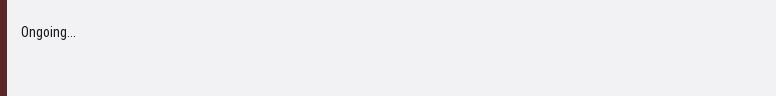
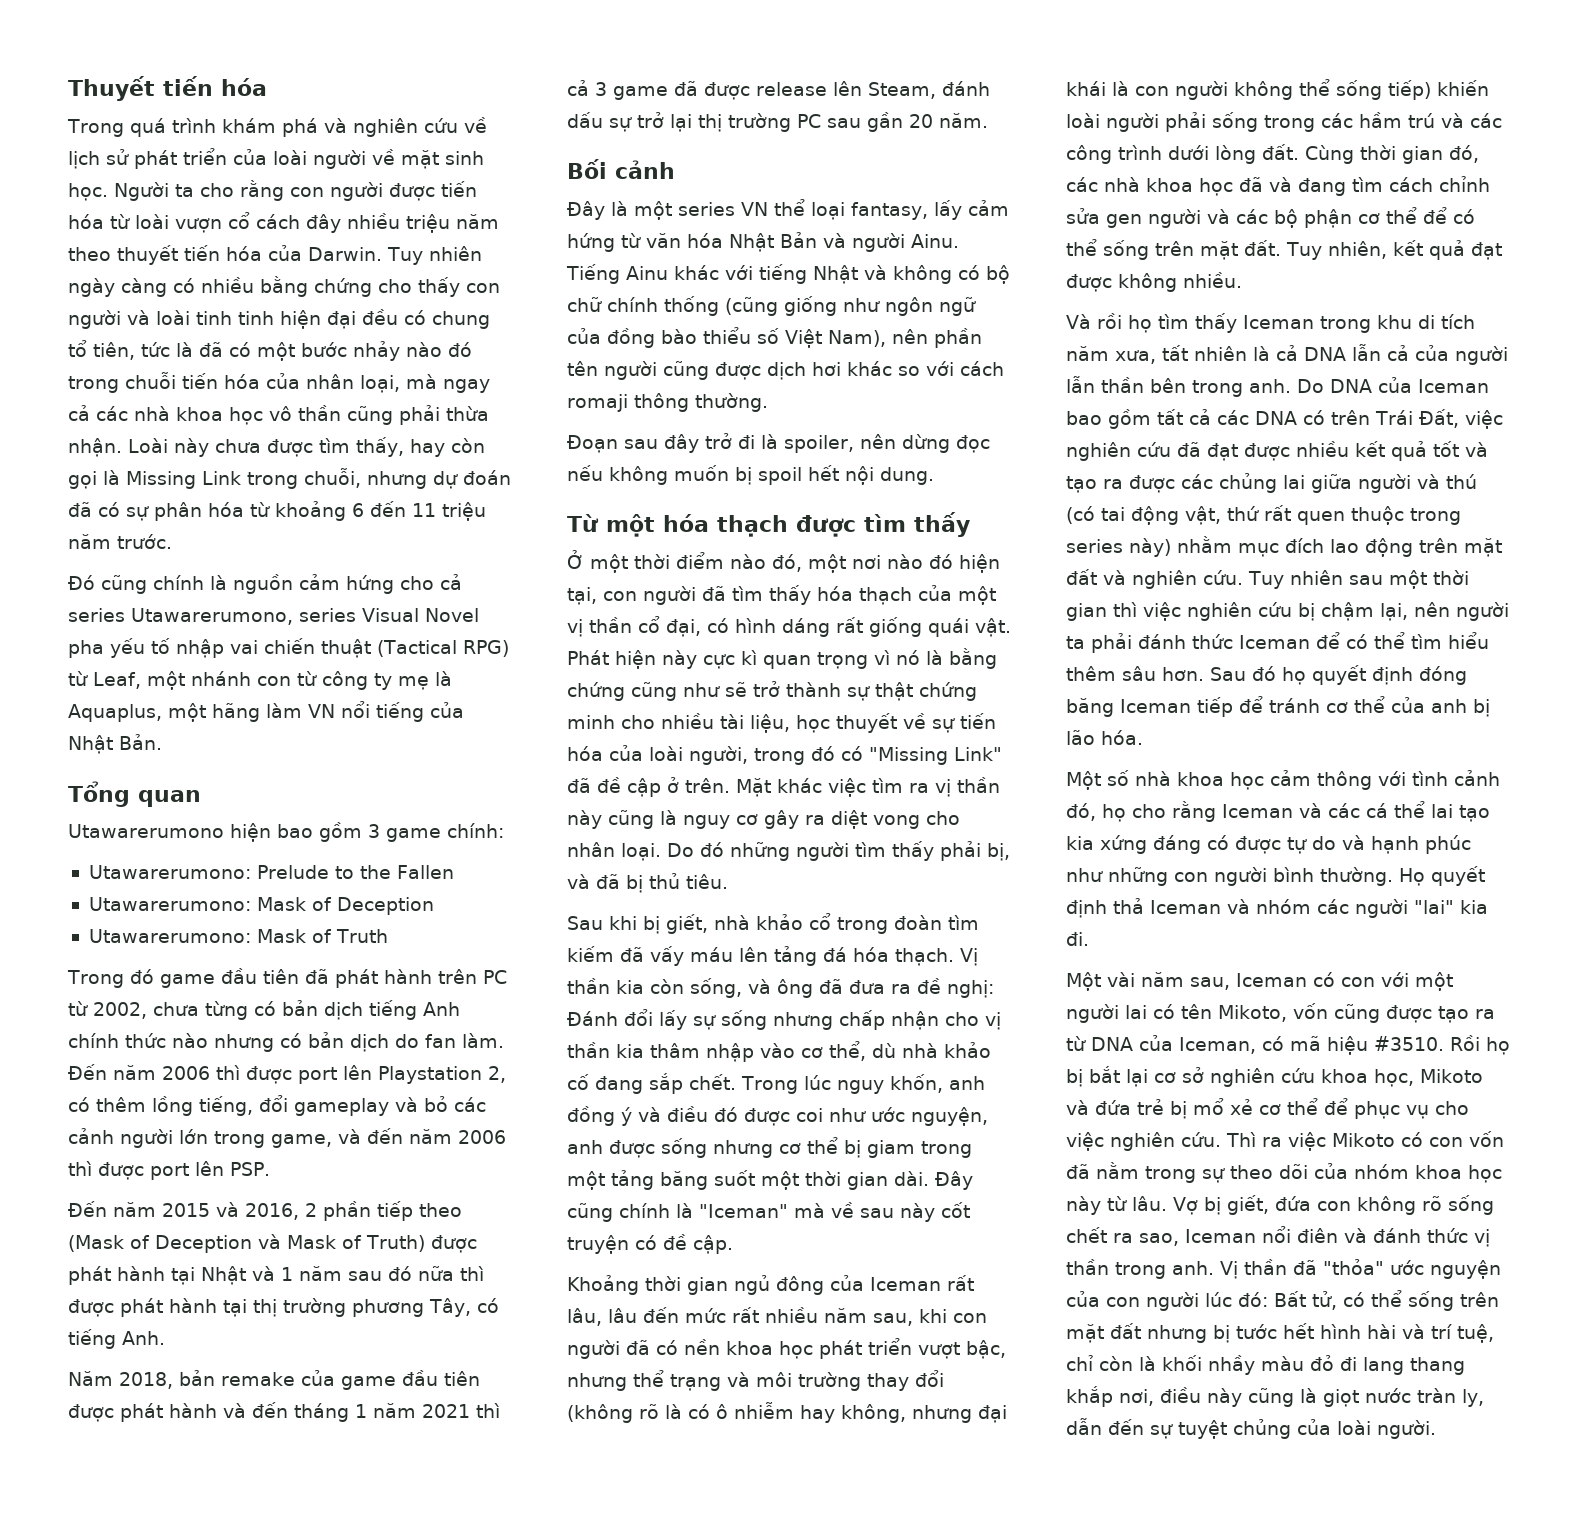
[21,26,76,40] Ongoing... -> [68,76,267,101] [67,117,487,137] [68,148,484,169] [68,180,477,201] [68,212,499,233] [68,245,482,265] [68,276,500,297] [68,309,490,329] [68,340,472,361] [68,372,490,393] [68,405,489,425] [68,437,485,457] [68,468,511,489] [68,501,486,521] [68,534,172,549] [68,574,462,594] [68,608,479,625] [68,638,509,658] [68,671,452,690] [68,701,464,722] [68,734,162,754] [68,781,201,807] [68,822,504,842] [88,865,454,879] [88,897,434,915] [88,929,388,943] [67,968,507,988] [68,1000,460,1020] [68,1032,504,1052] [68,1064,506,1084] [68,1095,486,1116] [68,1128,506,1148] [68,1161,270,1180] [68,1201,462,1221] [68,1234,477,1253] [68,1266,484,1285] [68,1298,499,1317] [68,1329,165,1349] [68,1370,480,1390] [68,1402,500,1422] [567,80,990,100] [567,112,988,132] [567,159,675,179] [567,199,1009,220] [567,232,959,252] [566,264,1010,284] [567,296,976,316] [567,327,982,348] [567,361,1004,380] [567,393,768,412] [567,433,990,453] [567,465,934,485] [567,512,970,537] [567,550,1000,573] [567,585,996,605] [567,616,1011,637] [567,648,997,669] [567,681,977,701] [567,713,996,733] [567,745,1002,765] [567,777,1000,797] [567,810,960,829] [567,841,1010,861] [567,873,728,893] [567,913,979,934] [567,946,978,966] [567,978,994,998] [567,1009,1001,1030] [567,1041,991,1062] [567,1073,985,1094] [567,1106,988,1126] [567,1137,972,1158] [567,1170,973,1190] [567,1202,970,1222] [567,1234,733,1254] [567,1275,974,1295] [567,1307,987,1326] [567,1338,1006,1359] [567,1370,944,1391] [567,1402,1007,1423] [1066,79,1489,100] [1066,112,1502,132] [1066,144,1479,164] [1066,176,1490,196] [1066,207,1475,228] [1066,239,1502,260] [1066,272,1242,292] [1066,313,1475,333] [1066,344,1508,365] [1066,376,1489,397] [1066,409,1503,429] [1066,441,1488,461] [1066,473,1477,493] [1066,505,1461,525] [1066,536,1502,557] [1066,569,1469,589] [1066,602,1509,621] [1066,632,1489,653] [1066,665,1467,685] [1066,696,1490,717] [1066,730,1143,745] [1066,770,1500,790] [1066,801,1490,822] [1066,835,1471,854] [1066,866,1485,886] [1066,898,1488,918] [1066,932,1089,946] [1066,972,1453,991] [1066,1003,1495,1023] [1066,1035,1510,1055] [1066,1066,1483,1087] [1066,1098,1469,1119] [1066,1131,1504,1151] [1066,1162,1502,1183] [1066,1195,1494,1215] [1066,1226,1490,1247] [1066,1259,1501,1279] [1066,1290,1499,1311] [1066,1323,1494,1343] [1066,1355,1465,1375] [1066,1386,1484,1407] [1066,1418,1436,1439] Thuyết tiến hóa // Trong quá trình khám phá và nghiên cứu về lịch sử phát triển của loài người về mặt sinh học. Người ta cho rằng con người được tiến hóa từ loài vượn cổ cách đây nhiều triệu năm theo thuyết tiến hóa của Darwin. Tuy nhiên ngày càng có nhiều bằng chứng cho thấy con người và loài tinh tinh hiện đại đều có chung tổ tiên, tức là đã có một bước nhảy nào đó trong chuỗi tiến hóa của nhân loại, mà ngay cả các nhà khoa học vô thần cũng phải thừa nhận. Loài này chưa được tìm thấy, hay còn gọi là Missing Link trong chuỗi, nhưng dự đoán đã có sự phân hóa từ khoảng 6 đến 11 triệu năm trước. // Đó cũng chính là nguồn cảm hứng cho cả series Utawarerumono, series Visual Novel pha yếu tố nhập vai chiến thuật (Tactical RPG) từ Leaf, một nhánh con từ công ty mẹ là Aquaplus, một hãng làm VN nổi tiếng của Nhật Bản. // Tổng quan // Utawarerumono hiện bao gồm 3 game chính: // Utawarerumono: Prelude to the Fallen // Utawarerumono: Mask of Deception // Utawarerumono: Mask of Truth // Trong đó game đầu tiên đã phát hành trên PC từ 2002, chưa từng có bản dịch tiếng Anh chính thức nào nhưng có bản dịch do fan làm. Đến năm 2006 thì được port lên Playstation 2, có thêm lồng tiếng, đổi gameplay và bỏ các cảnh người lớn trong game, và đến năm 2006 thì được port lên PSP. // Đến năm 2015 và 2016, 2 phần tiếp theo (Mask of Deception và Mask of Truth) được phát hành tại Nhật và 1 năm sau đó nữa thì được phát hành tại thị trường phương Tây, có tiếng Anh. // Năm 2018, bản remake của game đầu tiên được phát hành và đến tháng 1 năm 2021 thì cả 3 game đã được release lên Steam, đánh dấu sự trở lại thị trường PC sau gần 20 năm. // Bối cảnh // Đây là một series VN thể loại fantasy, lấy cảm hứng từ văn hóa Nhật Bản và người Ainu. Tiếng Ainu khác với tiếng Nhật và không có bộ chữ chính thống (cũng giống như ngôn ngữ của đồng bào thiểu số Việt Nam), nên phần tên người cũng được dịch hơi khác so với cách romaji thông thường. // Đoạn sau đây trở đi là spoiler, nên dừng đọc nếu không muốn bị spoil hết nội dung. // Từ một hóa thạch được tìm thấy // Ở một thời điểm nào đó, một nơi nào đó hiện tại, con người đã tìm thấy hóa thạch của một vị thần cổ đại, có hình dáng rất giống quái vật. Phát hiện này cực kì quan trọng vì nó là bằng chứng cũng như sẽ trở thành sự thật chứng minh cho nhiều tài liệu, học thuyết về sự tiến hóa của loài người, trong đó có "Missing Link" đã đề cập ở trên. Mặt khác việc tìm ra vị thần này cũng là nguy cơ gây ra diệt vong cho nhân loại. Do đó những người tìm thấy phải bị, và đã bị thủ tiêu. // Sau khi bị giết, nhà khảo cổ trong đoàn tìm kiếm đã vấy máu lên tảng đá hóa thạch. Vị thần kia còn sống, và ông đã đưa ra đề nghị: Đánh đổi lấy sự sống nhưng chấp nhận cho vị thần kia thâm nhập vào cơ thể, dù nhà khảo cố đang sắp chết. Trong lúc nguy khốn, anh đồng ý và điều đó được coi như ước nguyện, anh được sống nhưng cơ thể bị giam trong một tảng băng suốt một thời gian dài. Đây cũng chính là "Iceman" mà về sau này cốt truyện có đề cập. // Khoảng thời gian ngủ đông của Iceman rất lâu, lâu đến mức rất nhiều năm sau, khi con người đã có nền khoa học phát triển vượt bậc, nhưng thể trạng và môi trường thay đổi (không rõ là có ô nhiễm hay không, nhưng đại khái là con người không thể sống tiếp) khiến loài người phải sống trong các hầm trú và các công trình dưới lòng đất. Cùng thời gian đó, các nhà khoa học đã và đang tìm cách chỉnh sửa gen người và các bộ phận cơ thể để có thể sống trên mặt đất. Tuy nhiên, kết quả đạt được không nhiều. // Và rồi họ tìm thấy Iceman trong khu di tích năm xưa, tất nhiên là cả DNA lẫn cả của người lẫn thần bên trong anh. Do DNA của Iceman bao gồm tất cả các DNA có trên Trái Đất, việc nghiên cứu đã đạt được nhiều kết quả tốt và tạo ra được các chủng lai giữa người và thú (có tai động vật, thứ rất quen thuộc trong series này) nhằm mục đích lao động trên mặt đất và nghiên cứu. Tuy nhiên sau một thời gian thì việc nghiên cứu bị chậm lại, nên người ta phải đánh thức Iceman để có thể tìm hiểu thêm sâu hơn. Sau đó họ quyết định đóng băng Iceman tiếp để tránh cơ thể của anh bị lão hóa. // Một số nhà khoa học cảm thông với tình cảnh đó, họ cho rằng Iceman và các cá thể lai tạo kia xứng đáng có được tự do và hạnh phúc như những con người bình thường. Họ quyết định thả Iceman và nhóm các người "lai" kia đi. // Một vài năm sau, Iceman có con với một người lai có tên Mikoto, vốn cũng được tạo ra từ DNA của Iceman, có mã hiệu #3510. Rồi họ bị bắt lại cơ sở nghiên cứu khoa học, Mikoto và đứa trẻ bị mổ xẻ cơ thể để phục vụ cho việc nghiên cứu. Thì ra việc Mikoto có con vốn đã nằm trong sự theo dõi của nhóm khoa học này từ lâu. Vợ bị giết, đứa con không rõ sống chết ra sao, Iceman nổi điên và đánh thức vị thần trong anh. Vị thần đã "thỏa" ước nguyện của con người lúc đó: Bất tử, có thể sống trên mặt đất nhưng bị tước hết hình hài và trí tuệ, chỉ còn là khối nhầy màu đỏ đi lang thang khắp nơi, điều này cũng là giọt nước tràn ly, dẫn đến sự tuyệt chủng của loài người.

